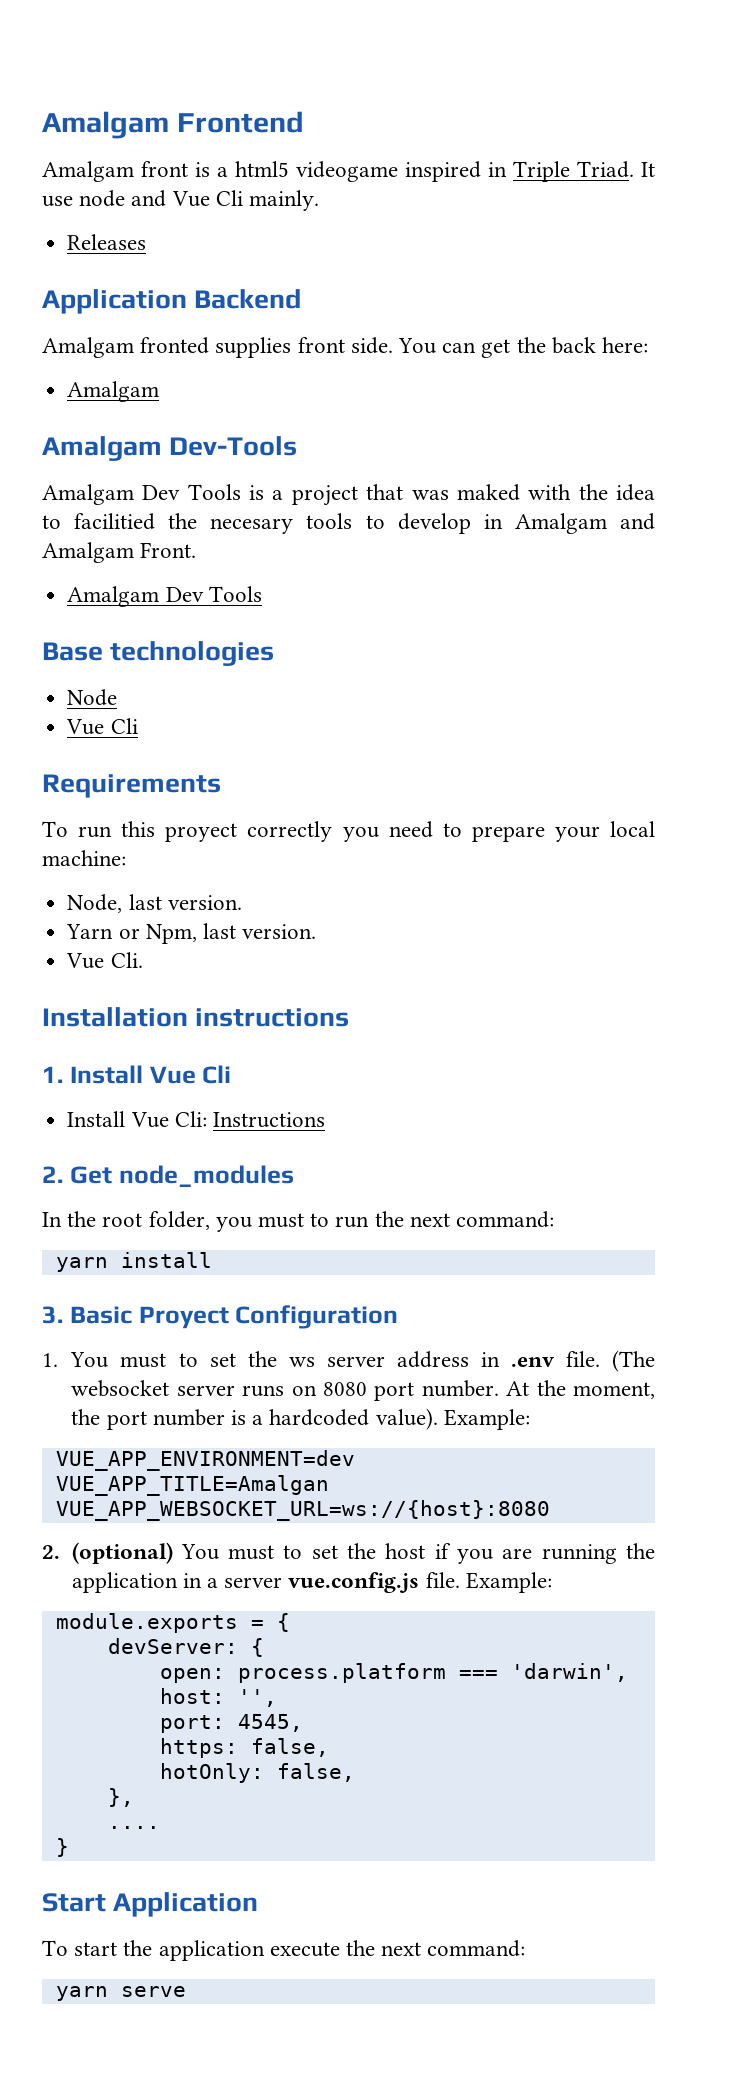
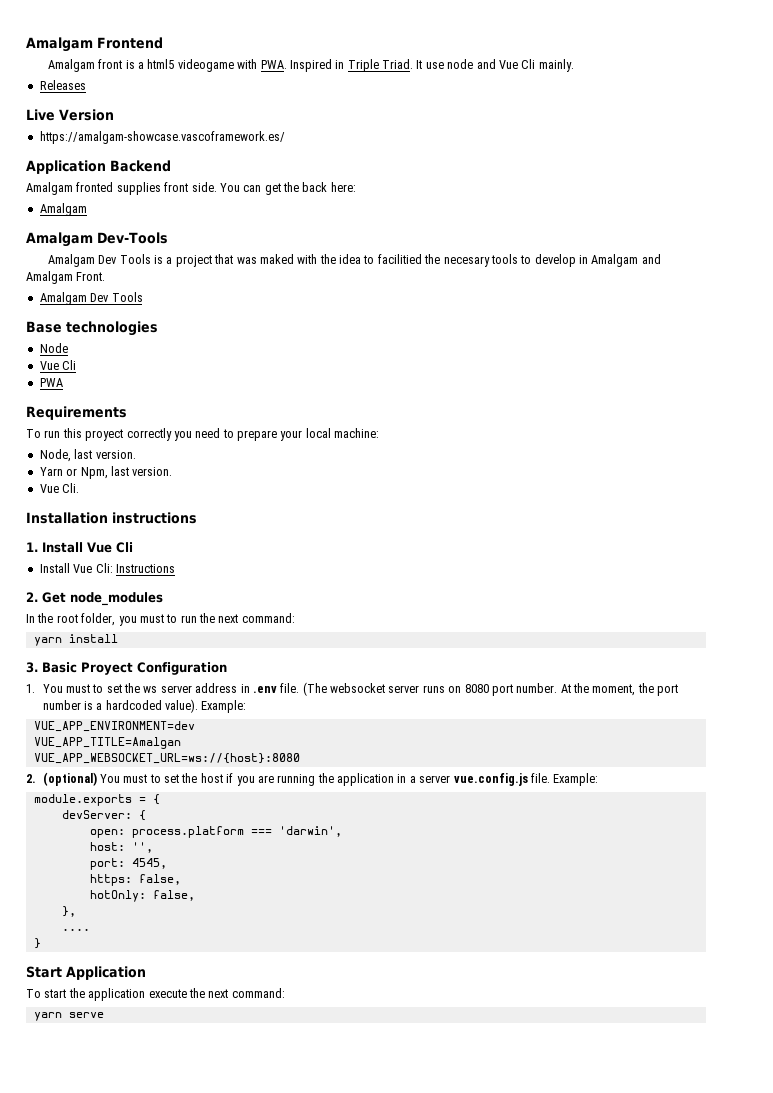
[405,161,481,182] inspired -> [237,59,332,72] with PWA. Inspired
(147, 242) none -> [26,109,114,121] [39,131,285,144] // Live Version // https://amalgam-showcase.vascoframework.es/
(138, 726) none -> [39,378,63,387] // PWA

